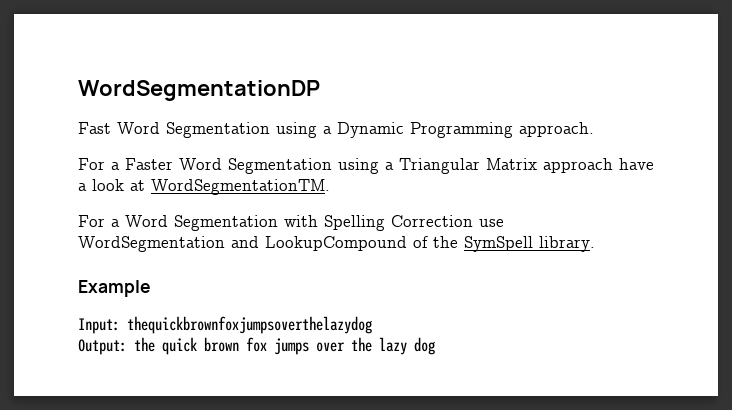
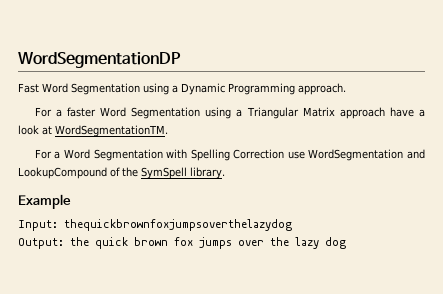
[125,158,173,170] Faster -> [67,107,97,117] faster

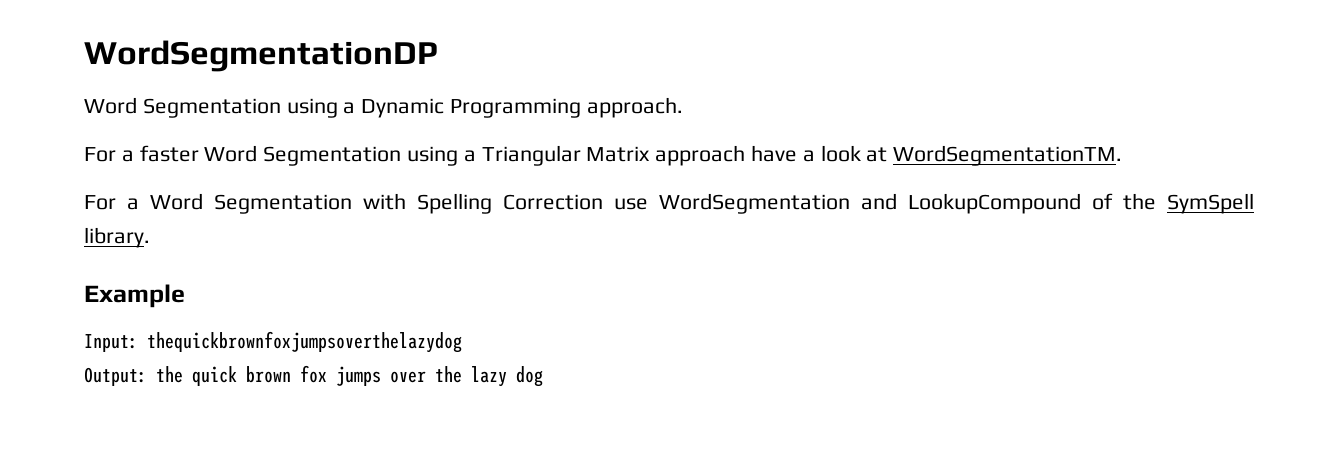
[18,83,39,93] Fast -> (438, 56) none

